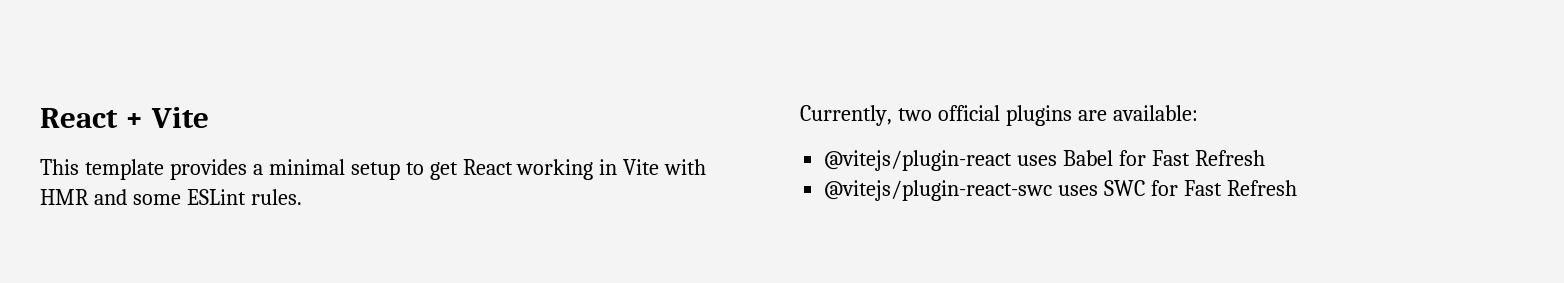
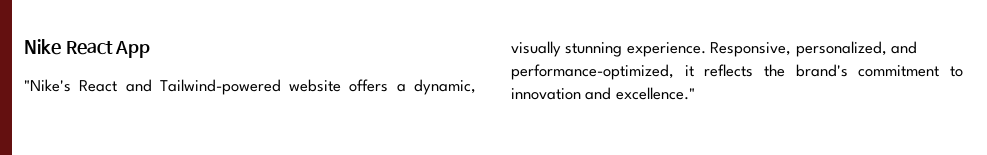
[40,107,209,128] [40,159,707,180] [40,189,302,205] [800,105,1198,126] [824,150,1265,171] [824,180,1297,201] React + Vite // This template provides a minimal setup to get React working in Vite with HMR and some ESLint rules. // Currently, two official plugins are available: // @vitejs/plugin-react uses Babel for Fast Refresh // @vitejs/plugin-react-swc uses SWC for Fast Refresh -> [24,39,151,58] [24,79,476,95] [511,41,918,57] [511,64,963,80] [511,87,695,100] Nike React App // "Nike's React and Tailwind-powered website offers a dynamic, visually stunning experience. Responsive, personalized, and performance-optimized, it reflects the brand's commitment to innovation and excellence."

